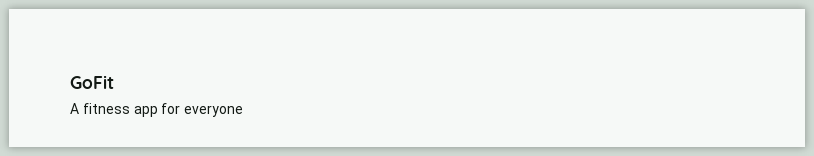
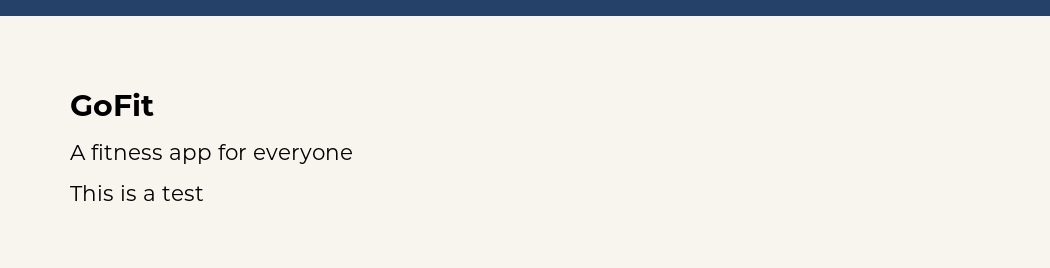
(244, 111) none -> [70,185,204,201] // This is a test

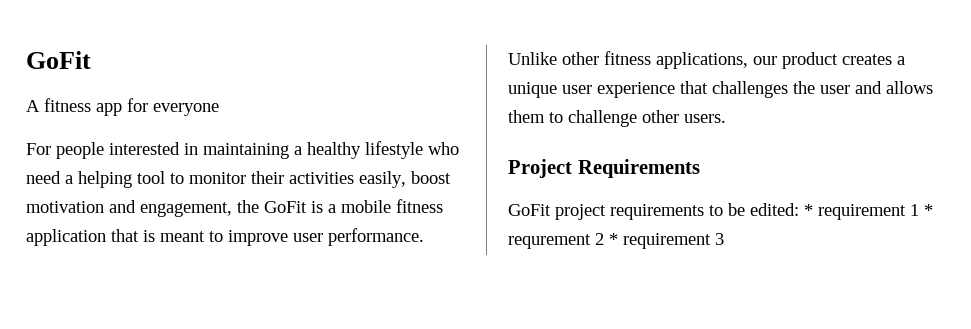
[70,185,204,201] This is a test -> [26,141,459,159] [26,171,451,188] [26,199,443,217] [26,228,424,246] [508,51,905,69] [508,81,933,98] [508,110,726,127] [508,159,700,178] [508,203,933,220] [508,233,724,249] For people interested in maintaining a healthy lifestyle who need a helping tool to monitor their activities easily, boost motivation and engagement, the GoFit is a mobile fitness application that is meant to improve user performance. Unlike other fitness applications, our product creates a unique user experience that challenges the user and allows them to challenge other users. // Project Requirements // GoFit project requirements to be edited: * requirement 1 * requrement 2 * requirement 3

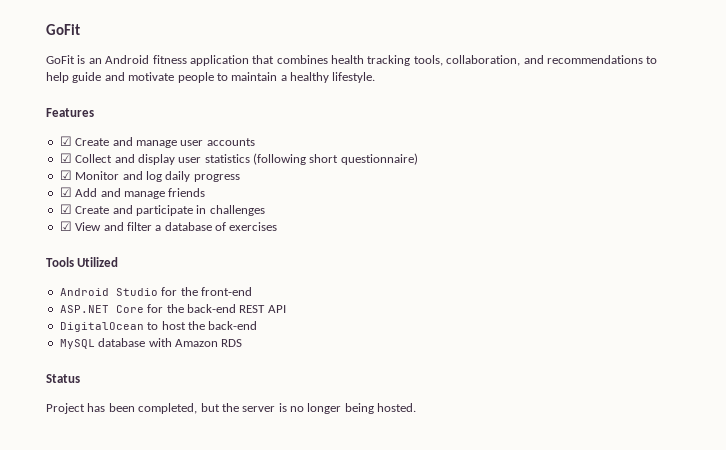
[26,98,219,116] [26,141,459,159] [26,171,451,188] [26,199,443,217] [26,228,424,246] [508,51,905,69] [508,81,933,98] [508,110,726,127] [508,159,700,178] [508,203,933,220] [508,233,724,249] A fitness app for everyone // For people interested in maintaining a healthy lifestyle who need a helping tool to monitor their activities easily, boost motivation and engagement, the GoFit is a mobile fitness application that is meant to improve user performance. Unlike other fitness applications, our product creates a unique user experience that challenges the user and allows them to challenge other users. // Project Requirements // GoFit project requirements to be edited: * requirement 1 * requrement 2 * requirement 3 -> [46,55,658,66] [46,72,376,83] [46,108,94,117] [59,136,255,148] [59,153,418,165] [59,170,240,182] [59,187,206,199] [59,204,265,216] [59,221,278,231] [46,257,119,267] [59,287,252,296] [59,304,286,313] [59,321,258,332] [59,338,243,349] [46,374,80,383] [46,403,417,414] GoFit is an Android fitness application that combines health tracking tools, collaboration, and recommendations to help guide and motivate people to maintain a healthy lifestyle. // Features // ☑ Create and manage user accounts // ☑ Collect and display user statistics (following short questionnaire) // ☑ Monitor and log daily progress // ☑ Add and manage friends // ☑ Create and participate in challenges // ☑ View and filter a database of exercises // Tools Utilized // Android Studio for the front-end // ASP.NET Core for the back-end REST API // DigitalOcean to host the back-end // MySQL database with Amazon RDS // Status // Project has been completed, but the server is no longer being hosted.

